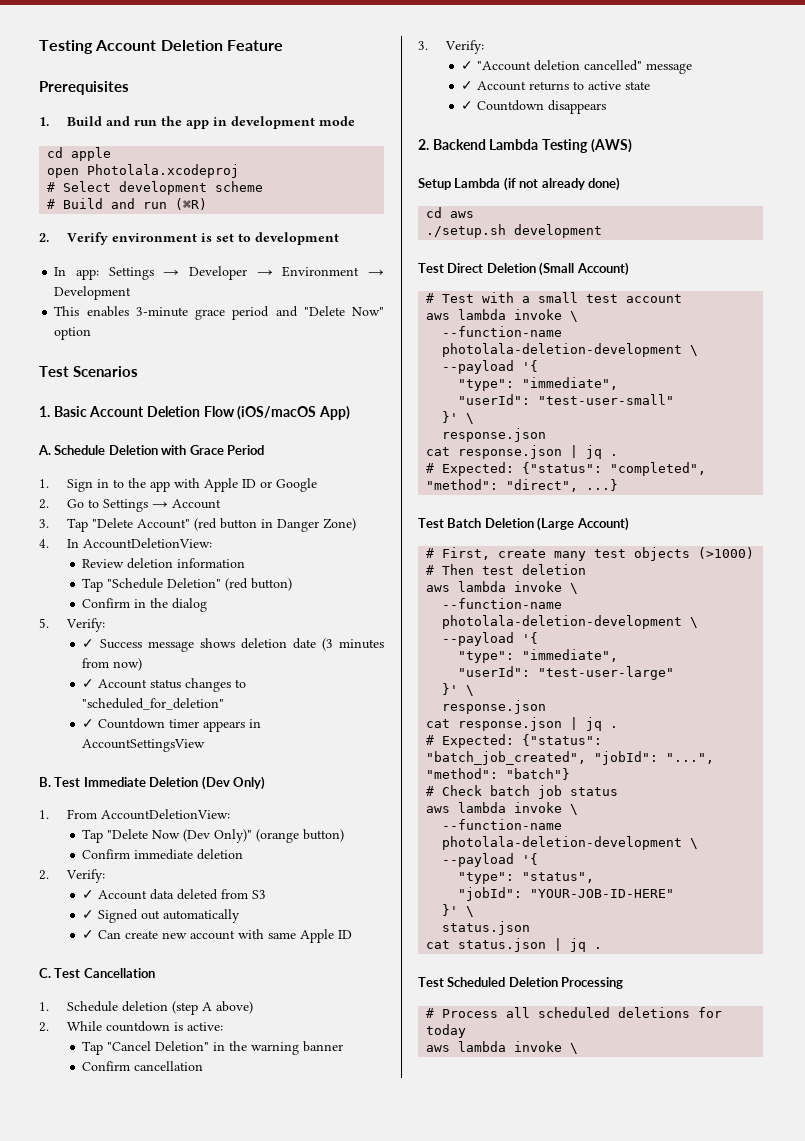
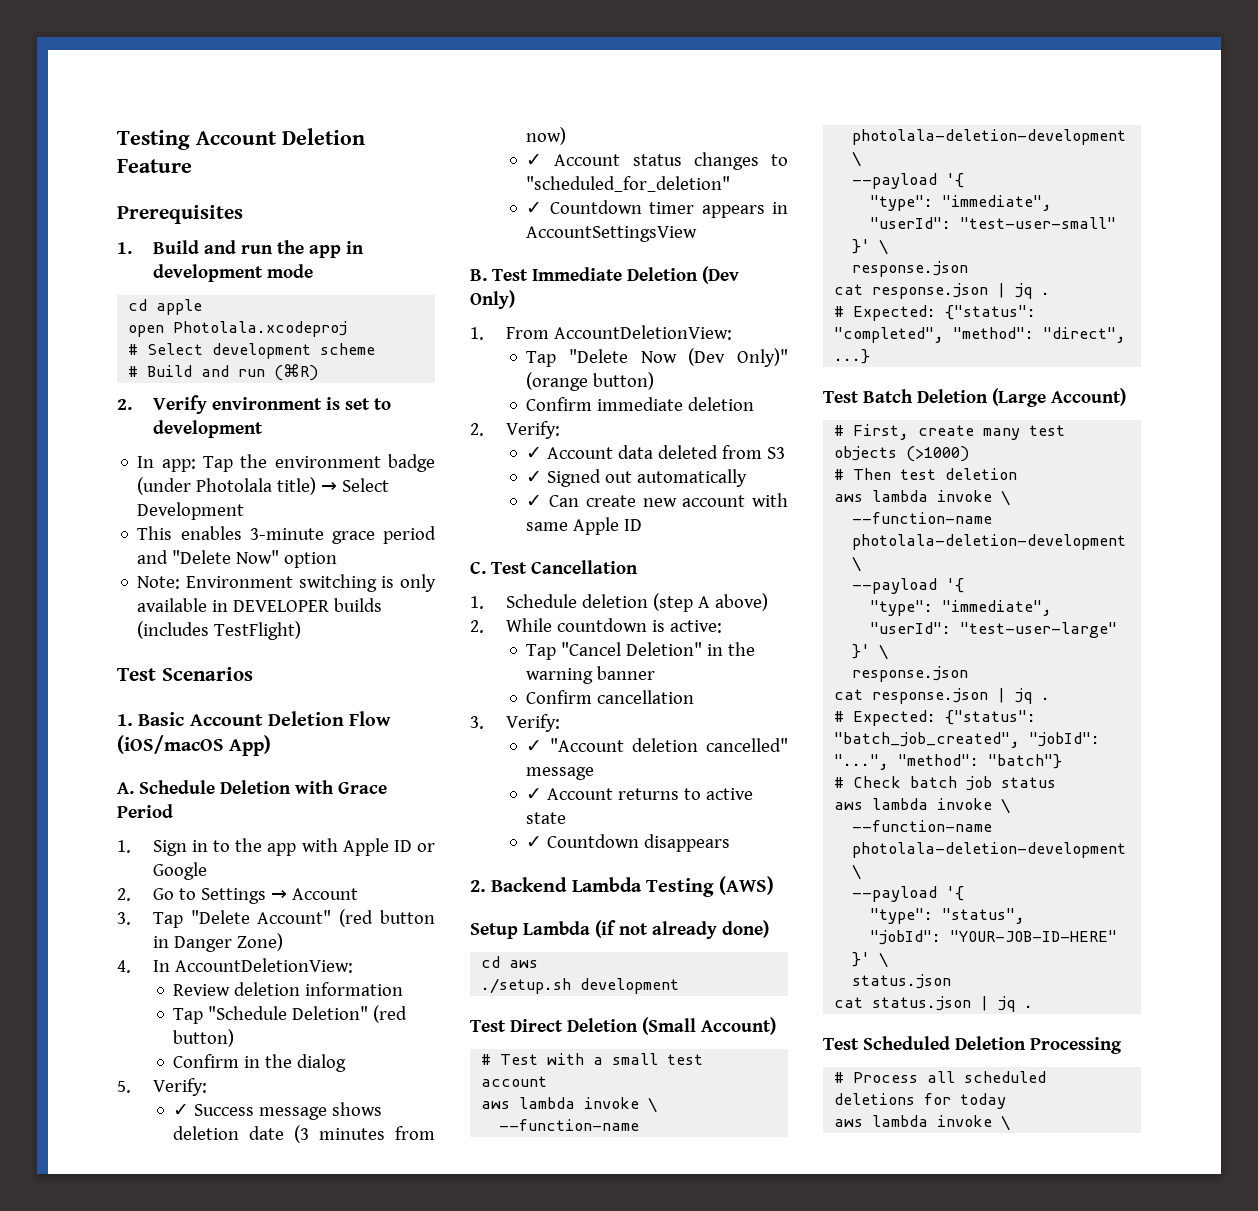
[108,266,384,280] Settings → Developer → Environment → -> [203,454,435,472] [137,477,390,495] Tap the environment badge (under Photolala title) → Select
(92, 333) none -> [137,574,436,592] [137,598,383,612] [137,621,302,640] // Note: Environment switching is only available in DEVELOPER builds (includes TestFlight)

